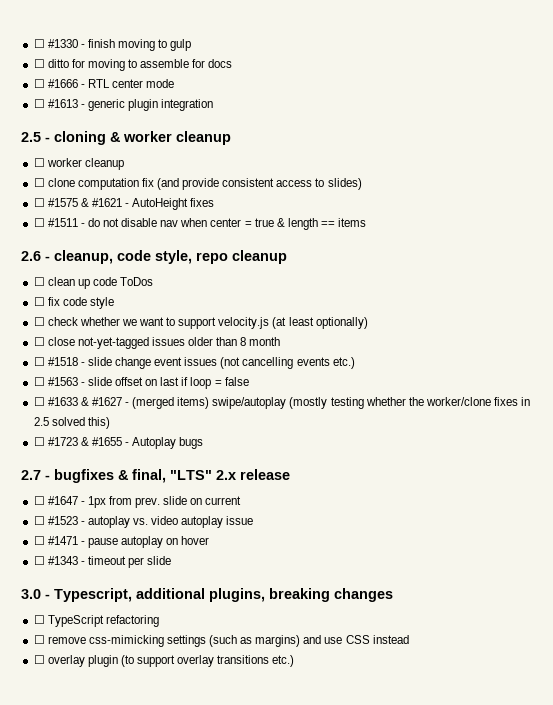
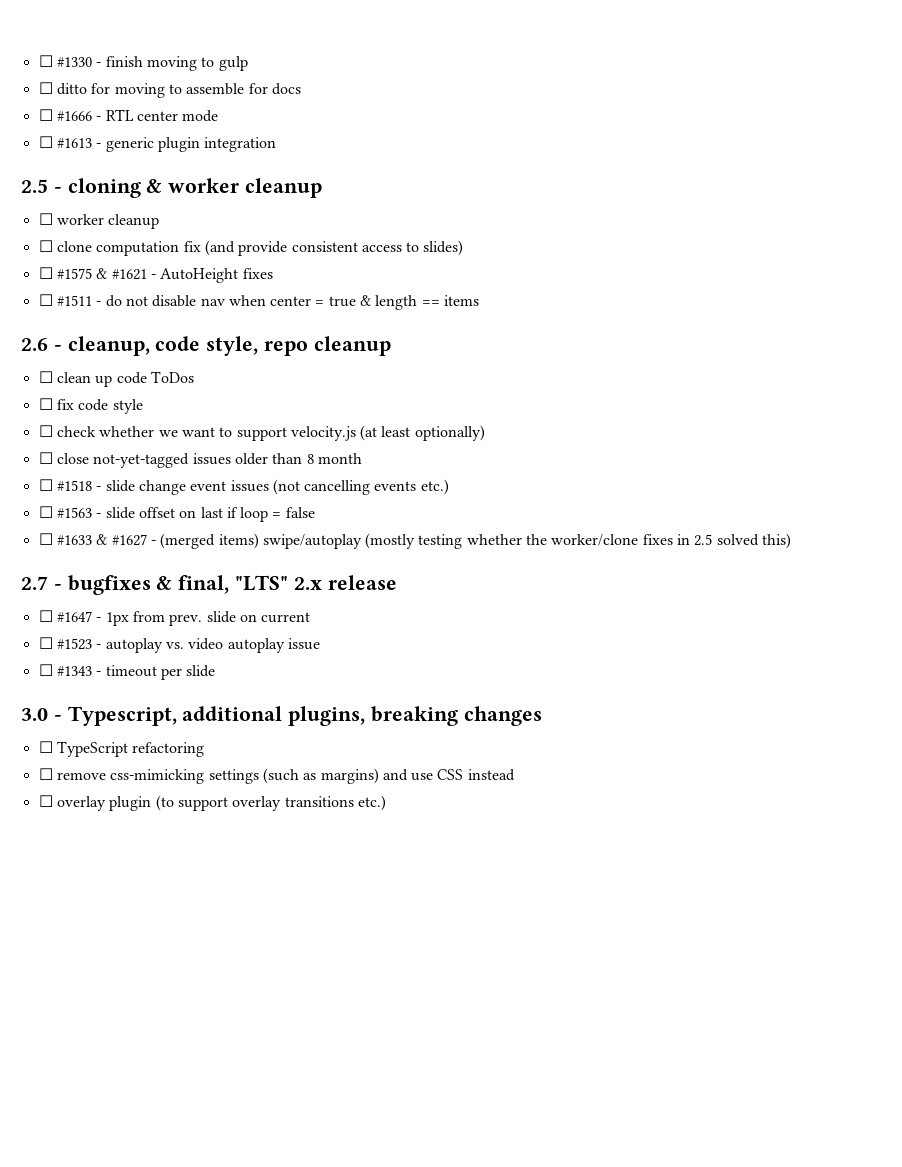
[33,437,204,449] // ☐ #1723 & #1655 - Autoplay bugs -> (792, 541) none
[33,536,210,548] // ☐ #1471 - pause autoplay on hover -> (320, 644) none

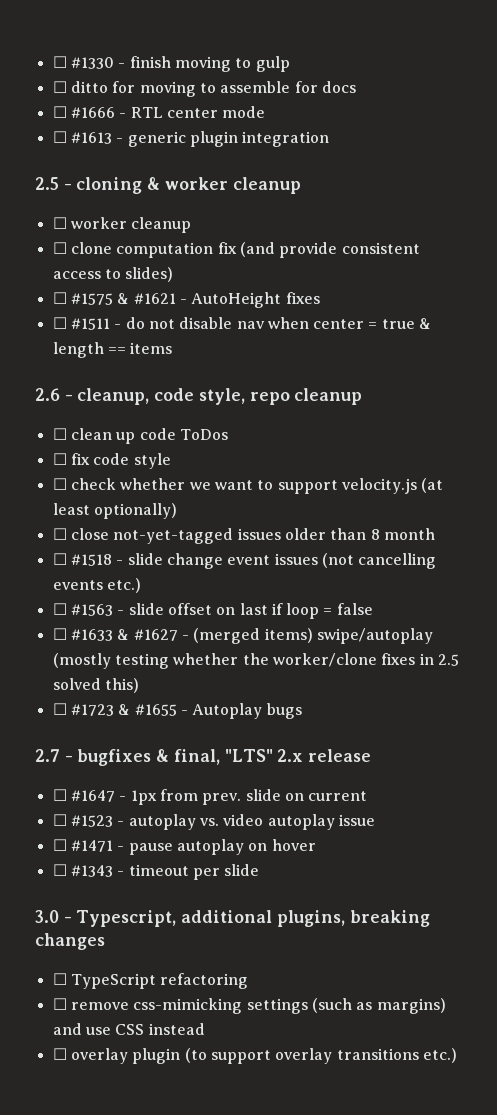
(792, 541) none -> [52,703,302,719] // ☐ #1723 & #1655 - Autoplay bugs
(320, 644) none -> [52,839,316,855] // ☐ #1471 - pause autoplay on hover

